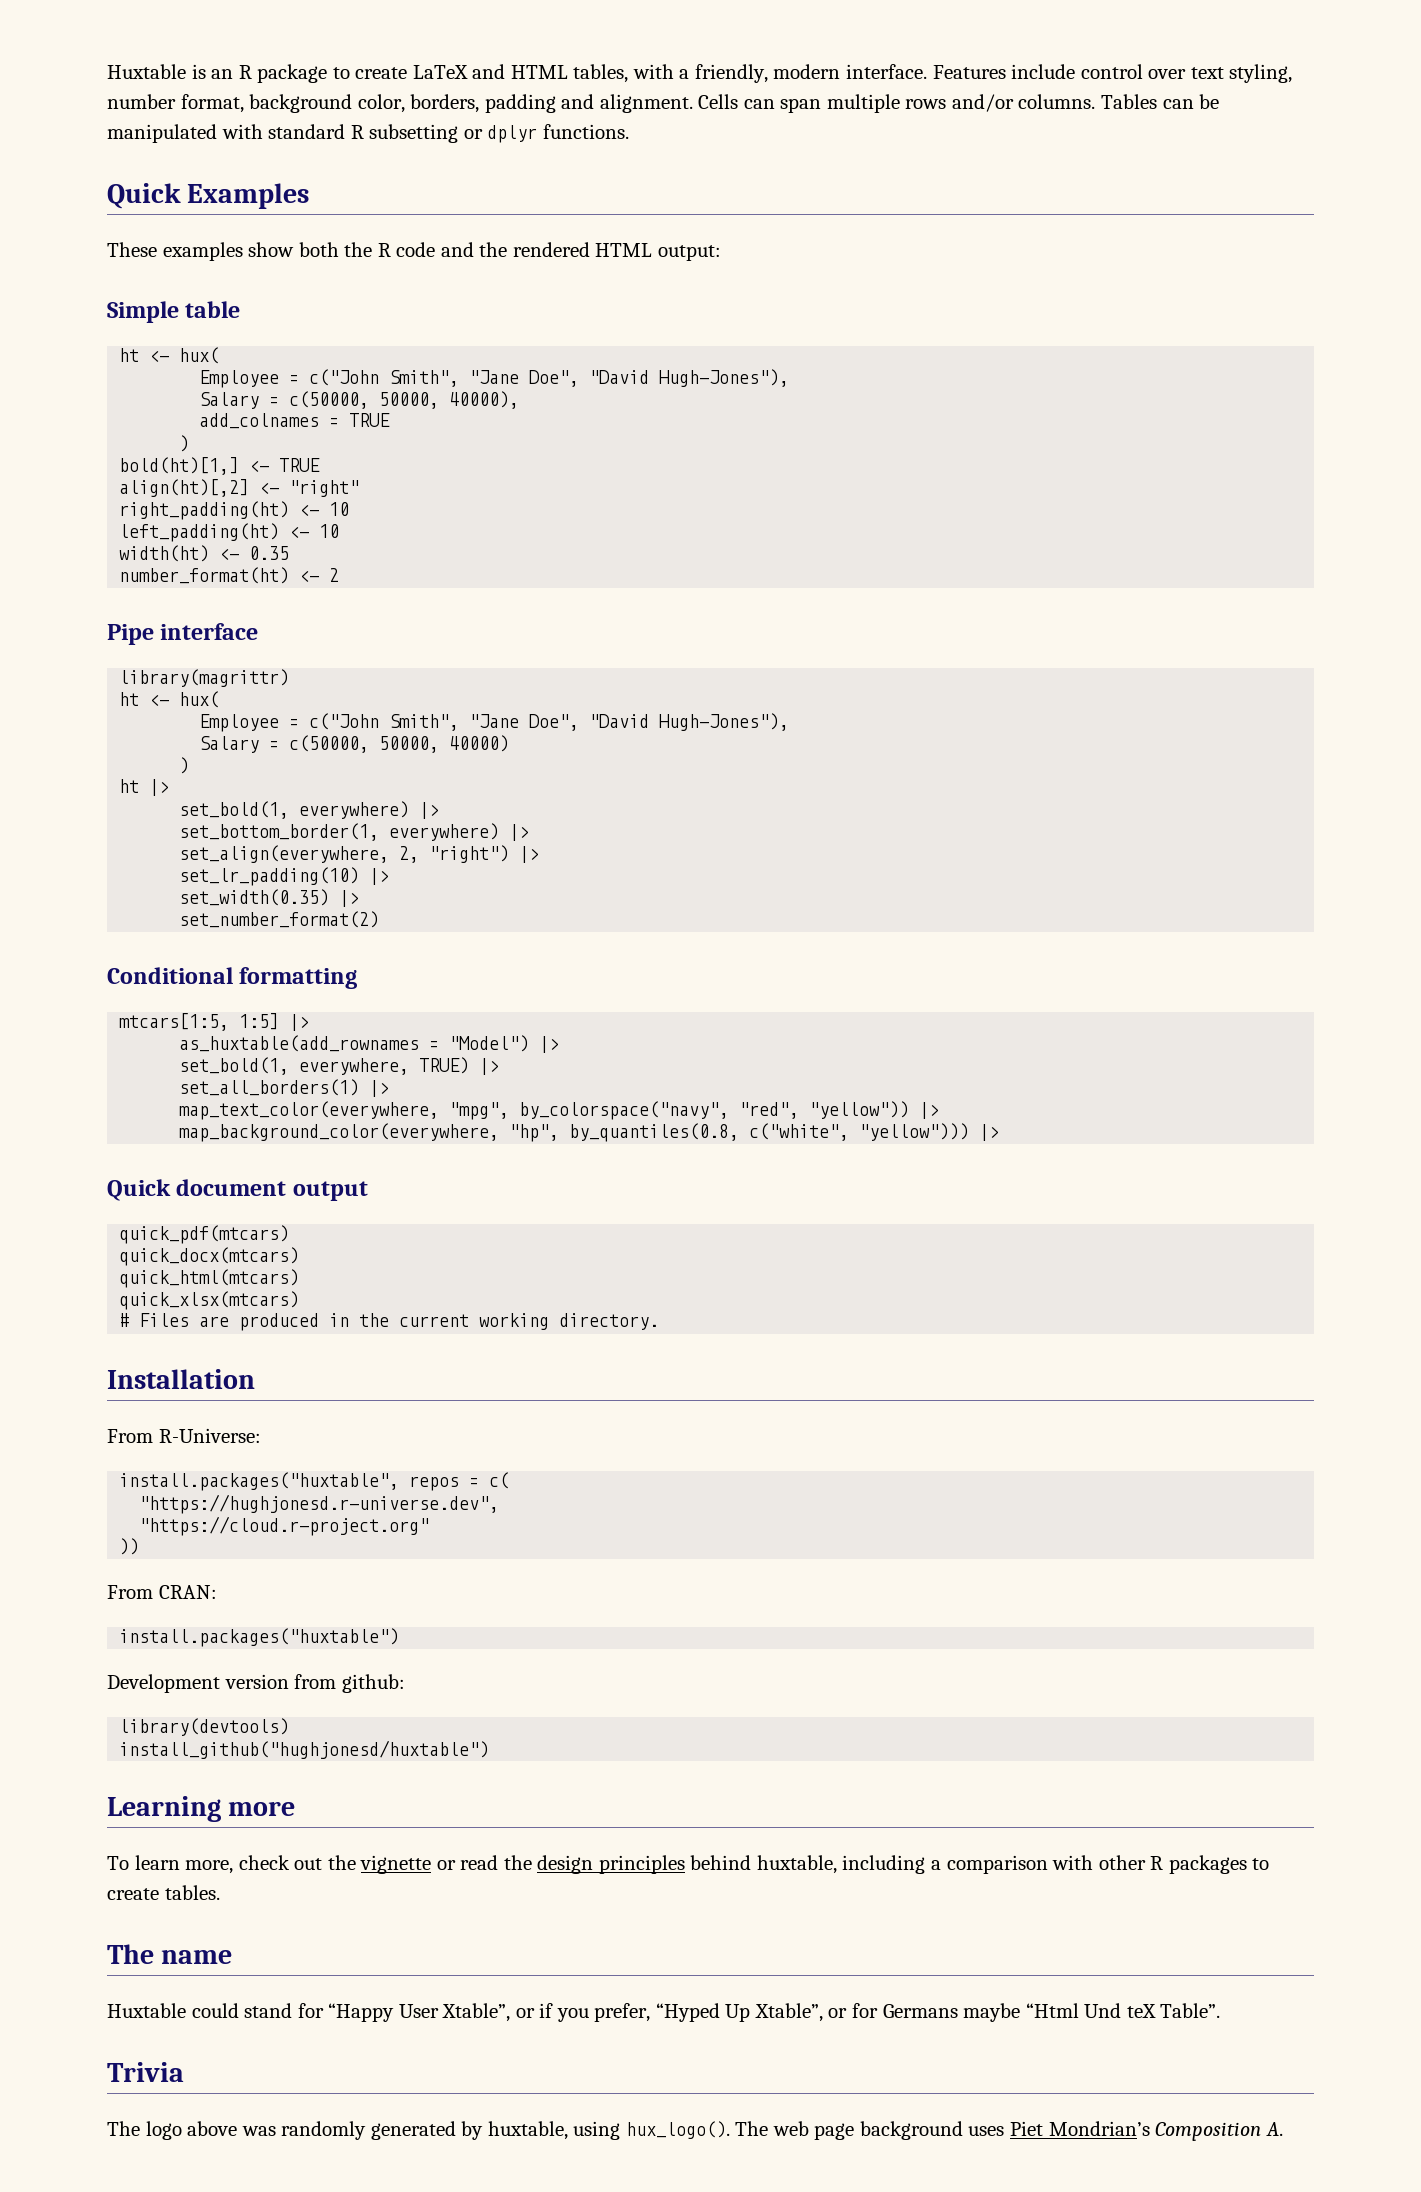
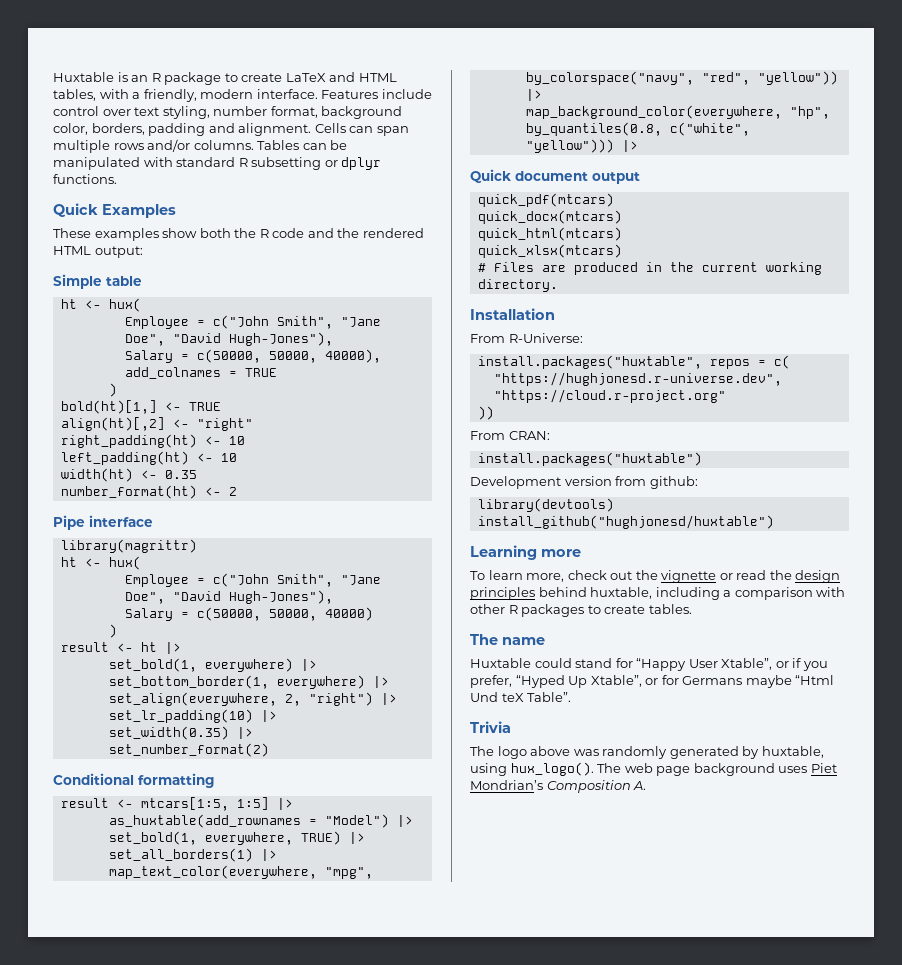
(190, 765) none -> [60,642,133,652] result <-
(358, 978) none -> [60,798,133,808] result <-

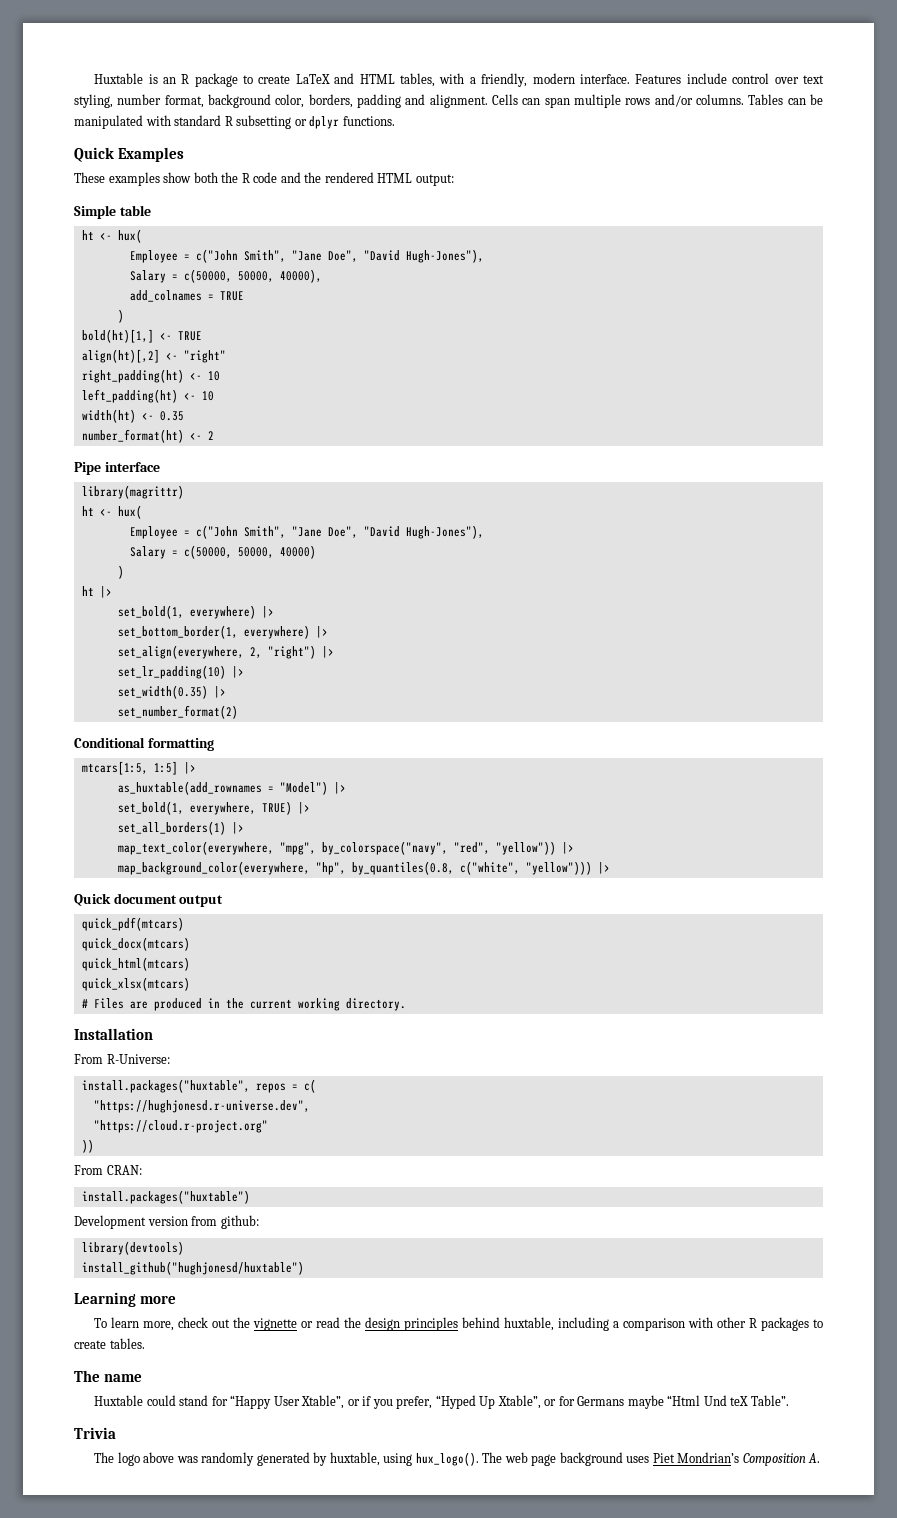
[60,642,133,652] result <- -> (124, 572) none
[60,798,133,808] result <- -> (214, 744) none

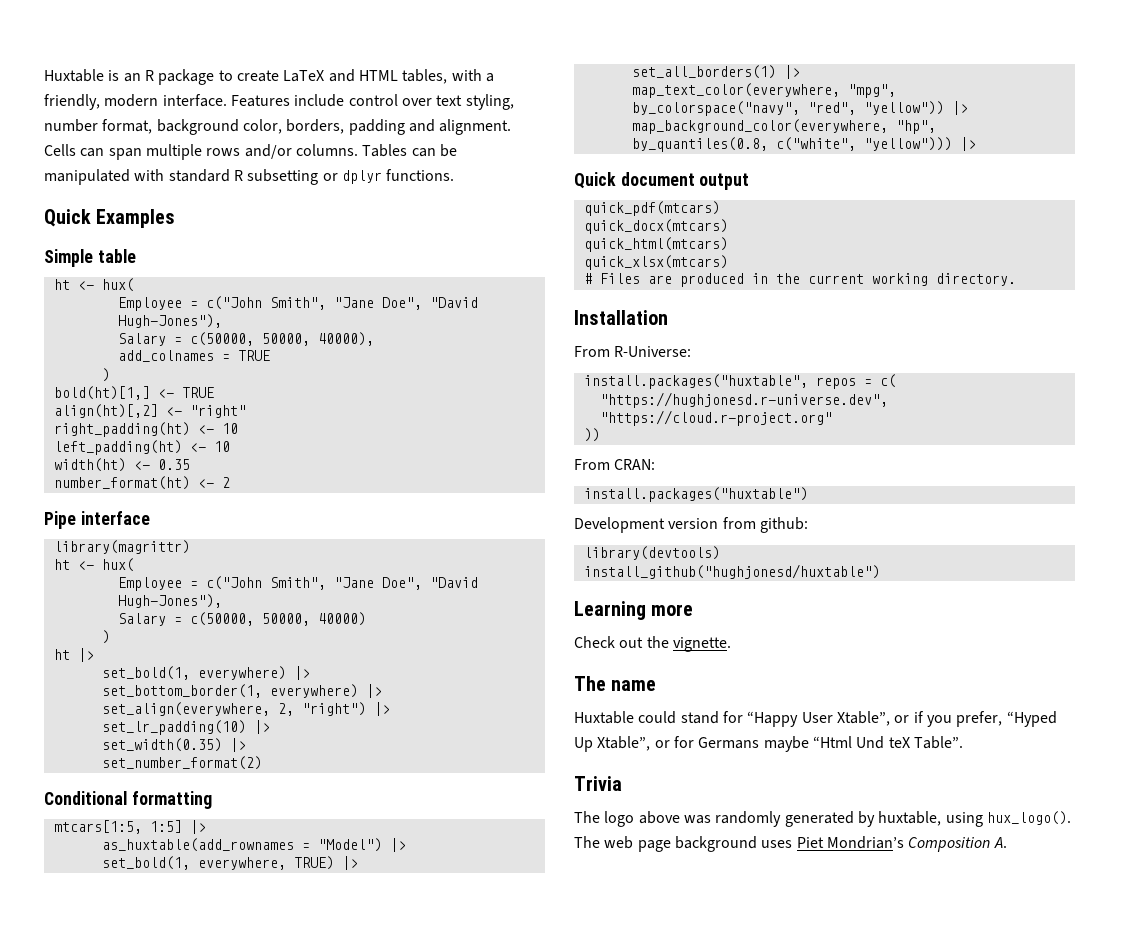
[74,172,454,186] // These examples show both the R code and the rendered HTML output: -> (176, 218) none
[94,1317,823,1331] [74,1338,145,1349] To learn more, check out the vignette or read the design principles behind huxtable, including a comparison with other R packages to create tables. -> [574,636,731,652] Check out the vignette.

